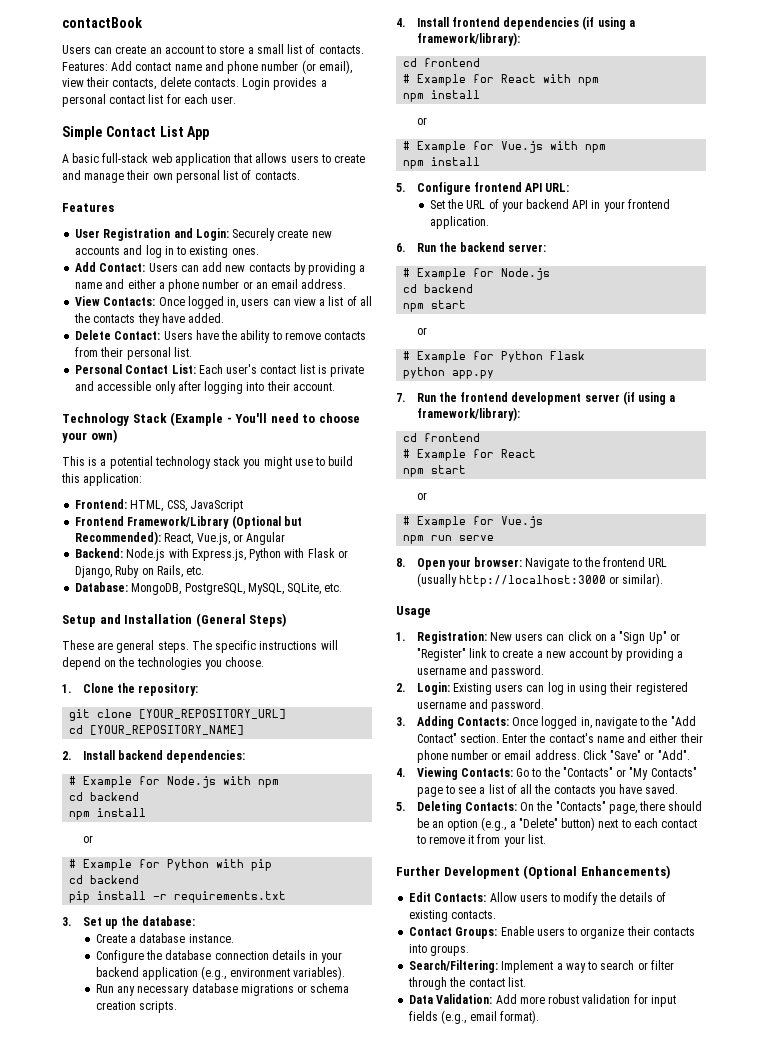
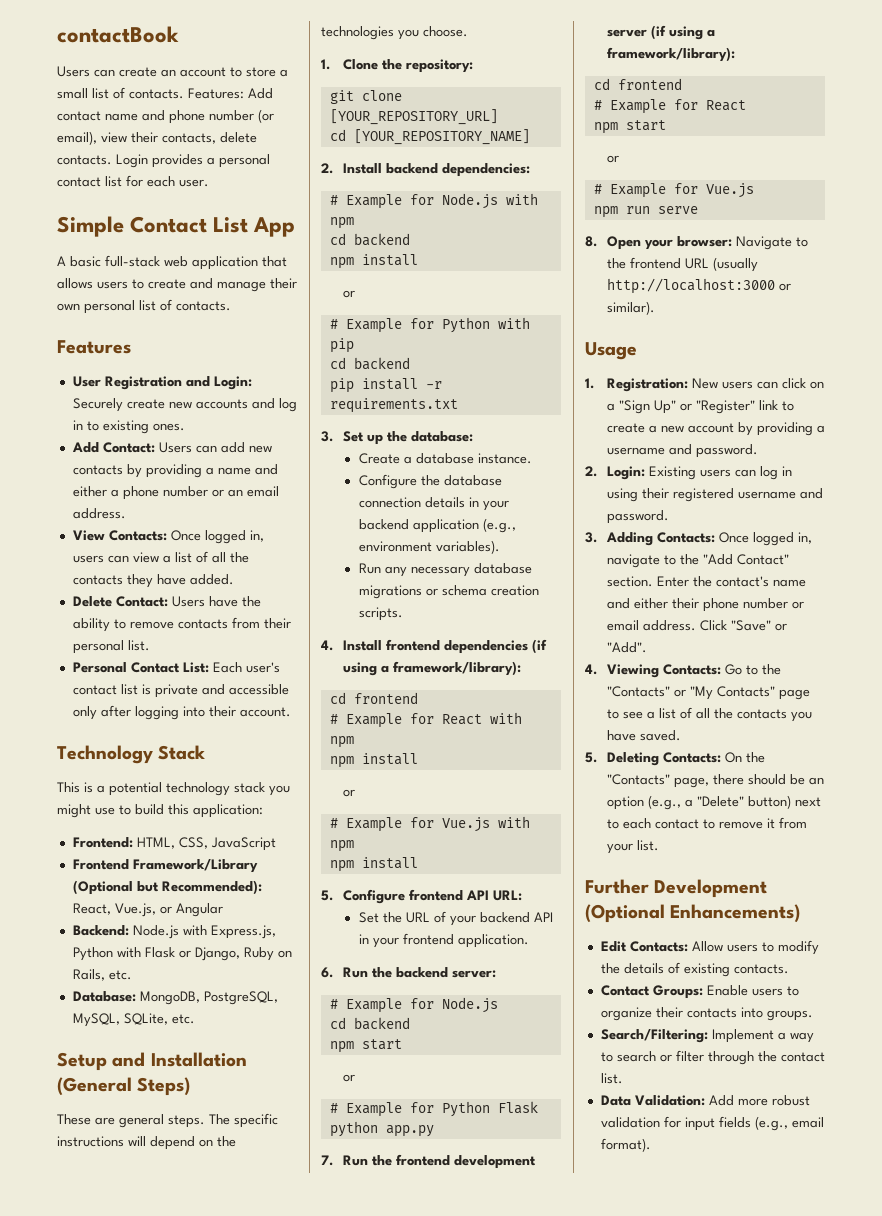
[170,412,360,426] [62,429,117,443] (Example - You'll need to choose your own) -> (206, 752) none

